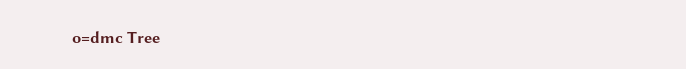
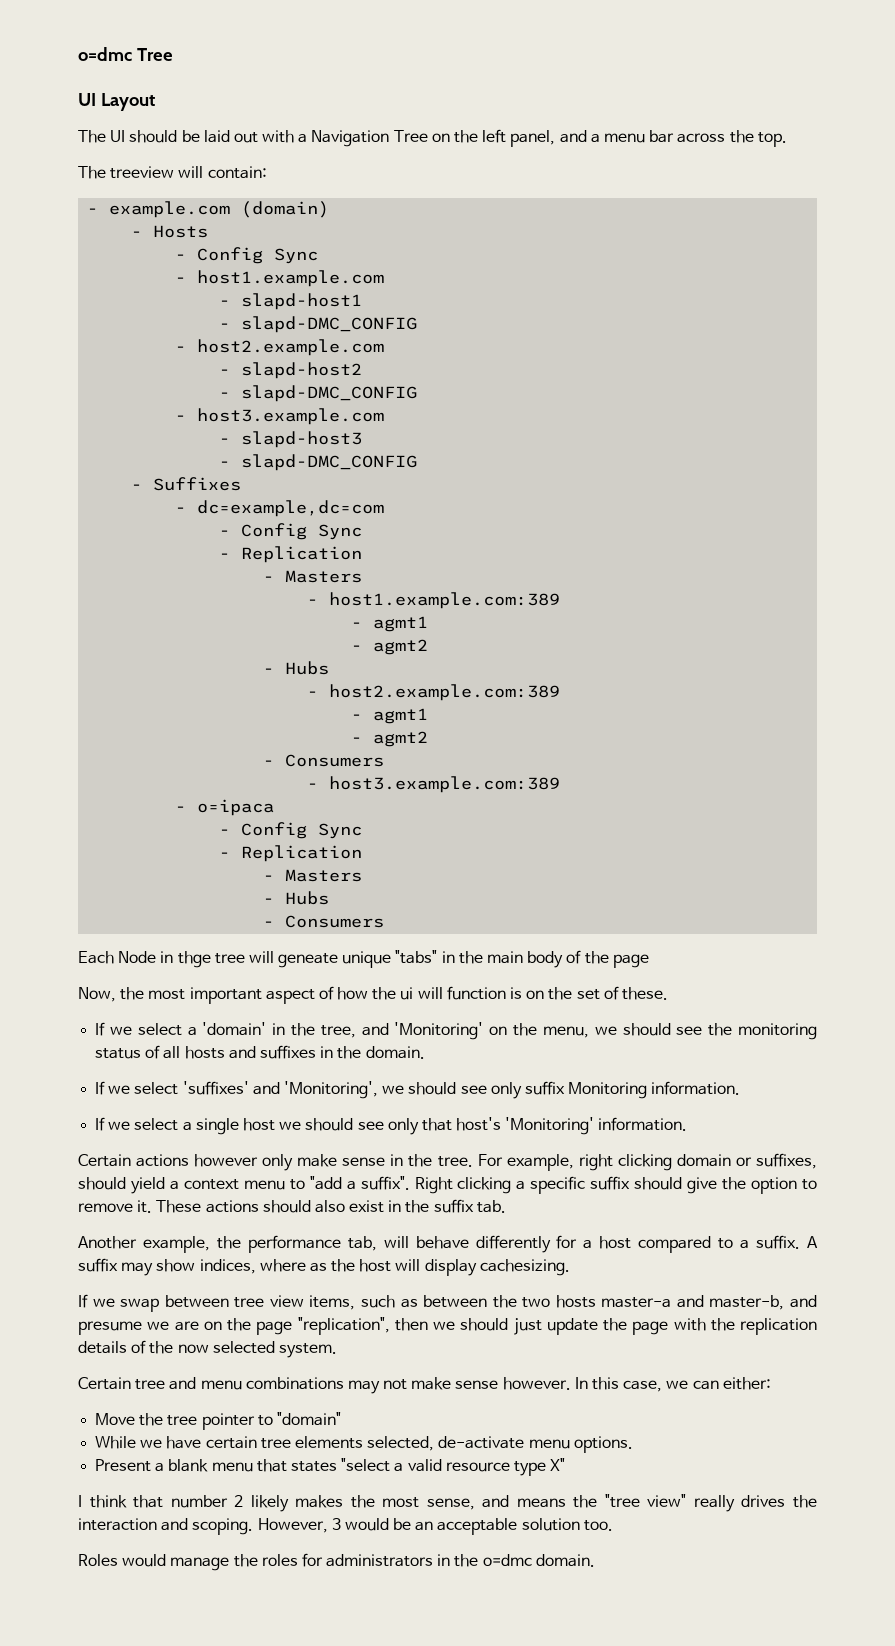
(161, 37) none -> [78,93,155,111] [78,129,787,147] [78,166,267,179] [87,201,330,218] [131,225,209,238] [175,247,319,264] [175,270,385,287] [219,293,363,310] [219,316,418,333] [175,339,385,356] [219,362,363,379] [219,385,418,402] [175,408,385,425] [219,431,363,448] [219,454,418,471] [131,477,242,491] [175,500,385,517] [219,523,363,540] [219,546,363,563] [263,570,363,583] [307,592,561,609] [351,616,429,632] [351,639,429,655] [263,661,330,675] [307,684,561,701] [351,708,429,724] [351,731,429,747] [263,754,385,767] [307,776,561,793] [175,799,275,816] [219,822,363,839] [219,845,363,862] [263,869,363,882] [263,891,330,905] [263,915,385,928] [78,950,649,968] [78,986,668,1004] [95,1022,818,1040] [95,1045,425,1059] [95,1081,741,1099] [95,1117,688,1135] [78,1153,817,1171] [78,1176,818,1194] [78,1199,506,1213] [78,1235,818,1253] [78,1258,570,1276] [78,1294,817,1312] [78,1317,817,1335] [78,1340,337,1358] [78,1377,771,1394] [95,1412,341,1430] [95,1436,633,1453] [95,1458,566,1476] [78,1494,817,1512] [78,1518,613,1535] [78,1553,595,1571] // UI Layout // The UI should be laid out with a Navigation Tree on the left panel, and a menu bar across the top. // The treeview will contain: // - example.com (domain) // - Hosts // - Config Sync // - host1.example.com // - slapd-host1 // - slapd-DMC_CONFIG // - host2.example.com // - slapd-host2 // - slapd-DMC_CONFIG // - host3.example.com // - slapd-host3 // - slapd-DMC_CONFIG // - Suffixes // - dc=example,dc=com // - Config Sync // - Replication // - Masters // - host1.example.com:389 // - agmt1 // - agmt2 // - Hubs // - host2.example.com:389 // - agmt1 // - agmt2 // - Consumers // - host3.example.com:389 // - o=ipaca // - Config Sync // - Replication // - Masters // - Hubs // - Consumers // Each Node in thge tree will geneate unique "tabs" in the main body of the page // Now, the most important aspect of how the ui will function is on the set of these. // If we select a 'domain' in the tree, and 'Monitoring' on the menu, we should see the monitoring status of all hosts and suffixes in the domain. // If we select 'suffixes' and 'Monitoring', we should see only suffix Monitoring information. // If we select a single host we should see only that host's 'Monitoring' information. // Certain actions however only make sense in the tree. For example, right clicking domain or suffixes, should yield a context menu to "add a suffix". Right clicking a specific suffix should give the option to remove it. These actions should also exist in the suffix tab. // Another example, the performance tab, will behave differently for a host compared to a suffix. A suffix may show indices, where as the host will display cachesizing. // If we swap between tree view items, such as between the two hosts master-a and master-b, and presume we are on the page "replication", then we should just update the page with the replication details of the now selected system. // Certain tree and menu combinations may not make sense however. In this case, we can either: // Move the tree pointer to "domain" // While we have certain tree elements selected, de-activate menu options. // Present a blank menu that states "select a valid resource type X" // I think that number 2 likely makes the most sense, and means the "tree view" really drives the interaction and scoping. However, 3 would be an acceptable solution too. // Roles would manage the roles for administrators in the o=dmc domain.

